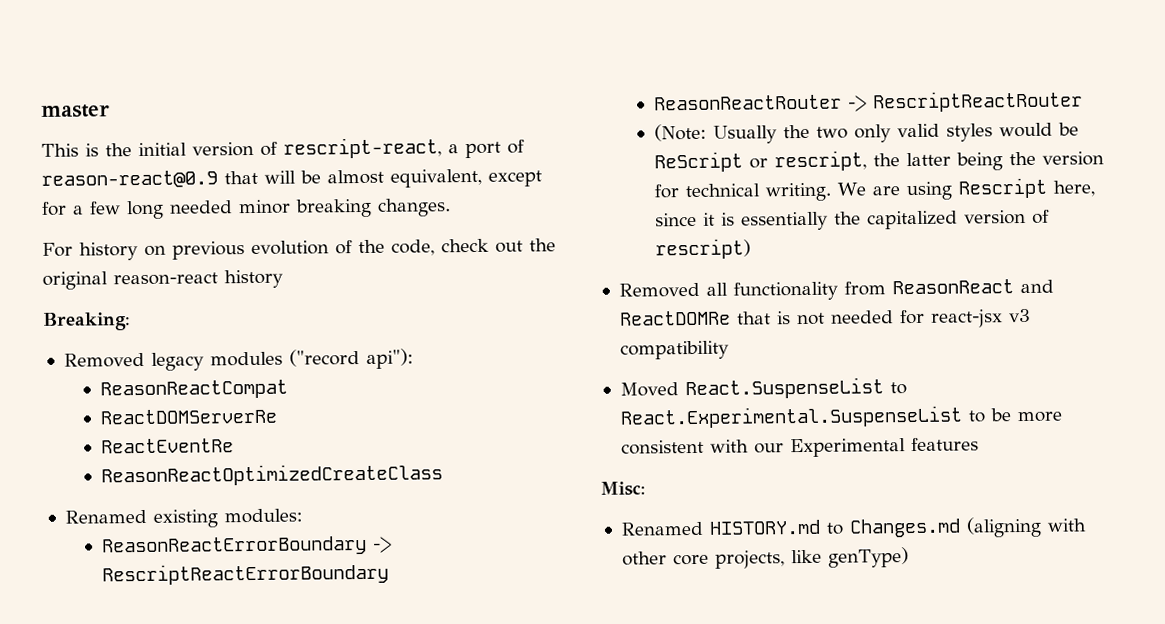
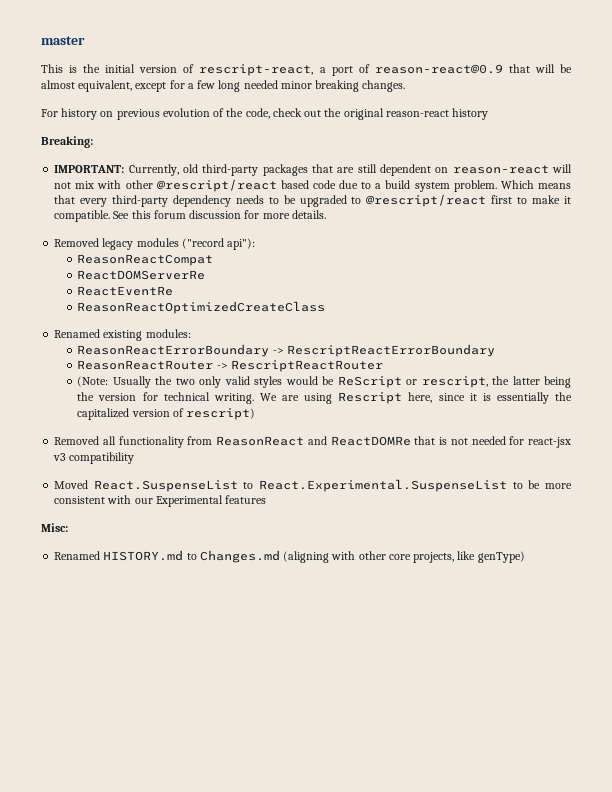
(131, 321) none -> [54,164,572,176] [54,179,571,192] [54,194,571,207] [54,210,326,222] // IMPORTANT: Currently, old third-party packages that are still dependent on reason-react will not mix with other @rescript/react based code due to a build system problem. Which means that every third-party dependency needs to be upgraded to @rescript/react first to make it compatible. See this forum discussion for more details.

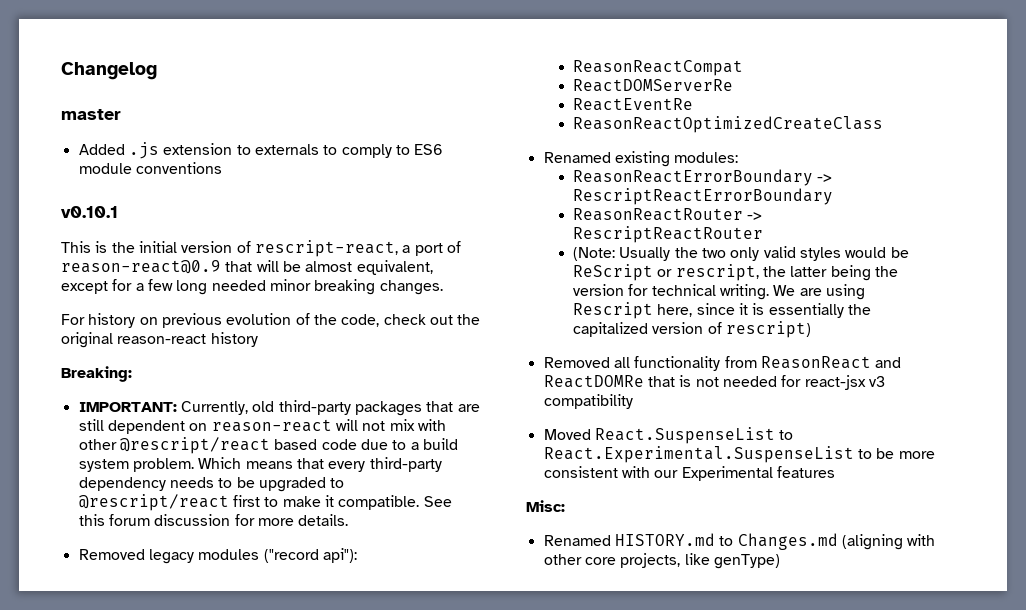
(41, 40) none -> [61,62,157,80] Changelog //
(85, 40) none -> [78,142,444,159] [78,162,222,174] [61,206,118,218] // Added .js extension to externals to comply to ES6 module conventions // v0.10.1

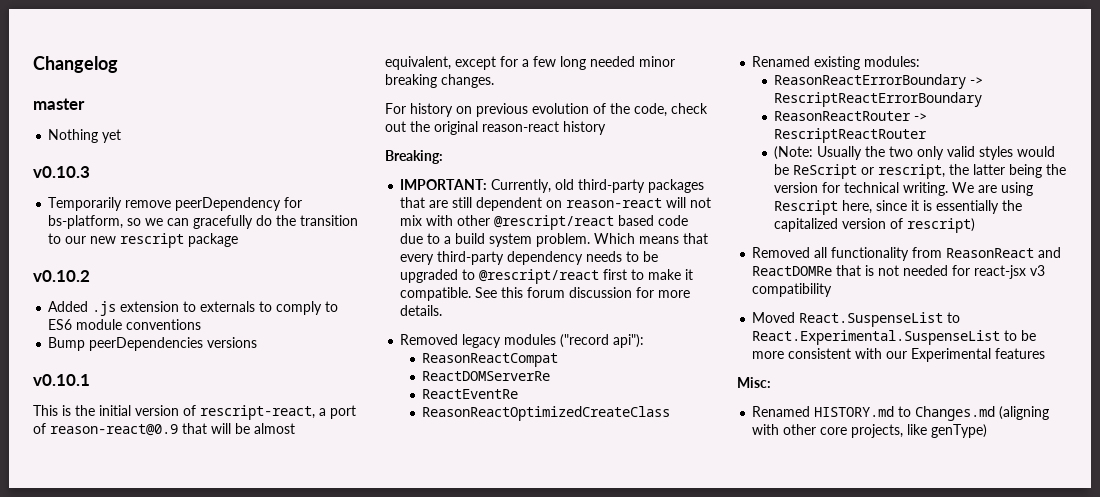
(121, 114) none -> [48,129,122,143] [33,166,90,178] [48,197,303,211] [48,215,359,229] [48,233,239,248] [33,270,90,282] // Nothing yet // v0.10.3 // Temporarily remove peerDependency for bs-platform, so we can gracefully do the transition to our new rescript package // v0.10.2
(222, 168) none -> [48,337,258,351] // Bump peerDependencies versions

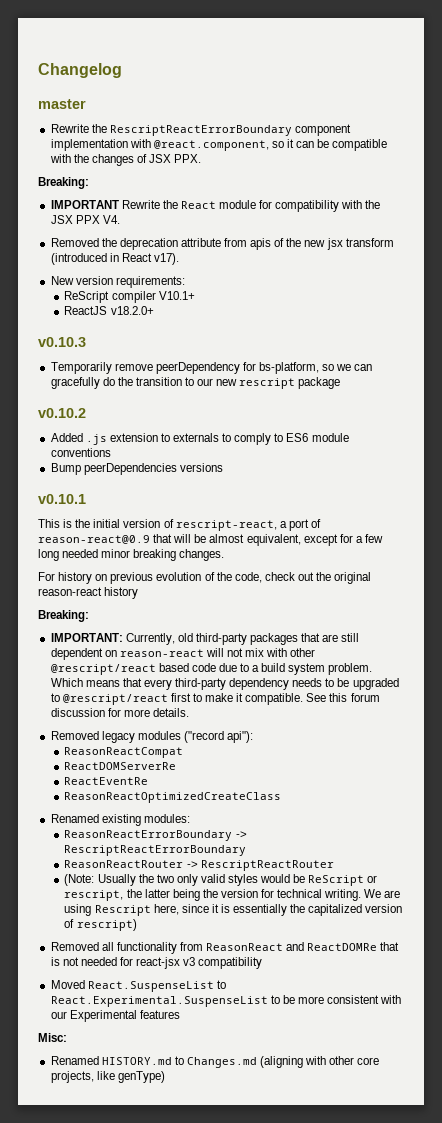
[48,129,122,143] Nothing yet -> [50,124,351,136] [50,139,388,151] [49,154,202,166] [38,177,89,189] [50,200,381,212] [50,215,120,224] [50,238,394,250] [50,253,179,265] [50,276,185,288] [64,291,195,303] [64,306,154,315] Rewrite the RescriptReactErrorBoundary component implementation with @react.component, so it can be compatible with the changes of JSX PPX. // Breaking: // IMPORTANT Rewrite the React module for compatibility with the JSX PPX V4. // Removed the deprecation attribute from apis of the new jsx transform (introduced in React v17). // New version requirements: // ReScript compiler V10.1+ // ReactJS v18.2.0+

